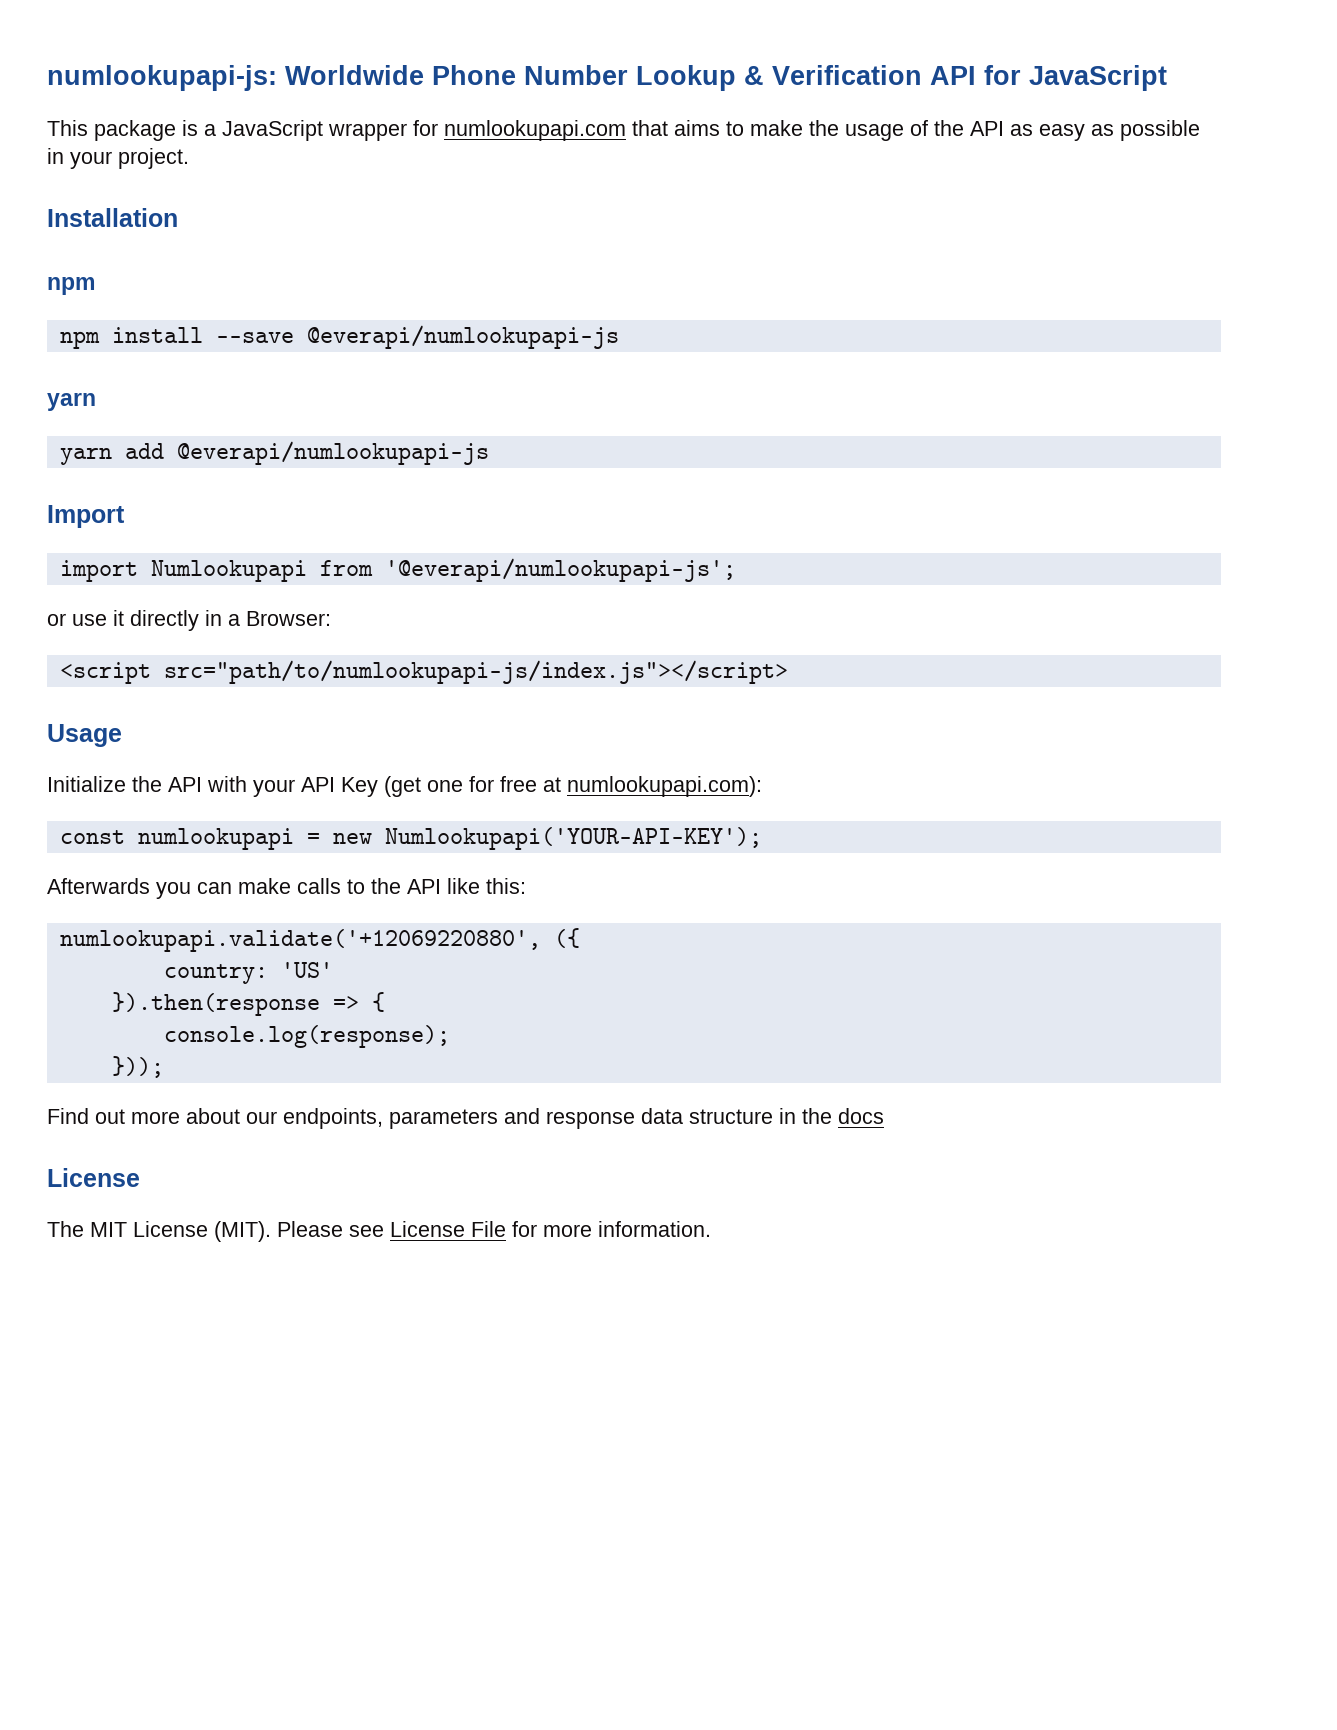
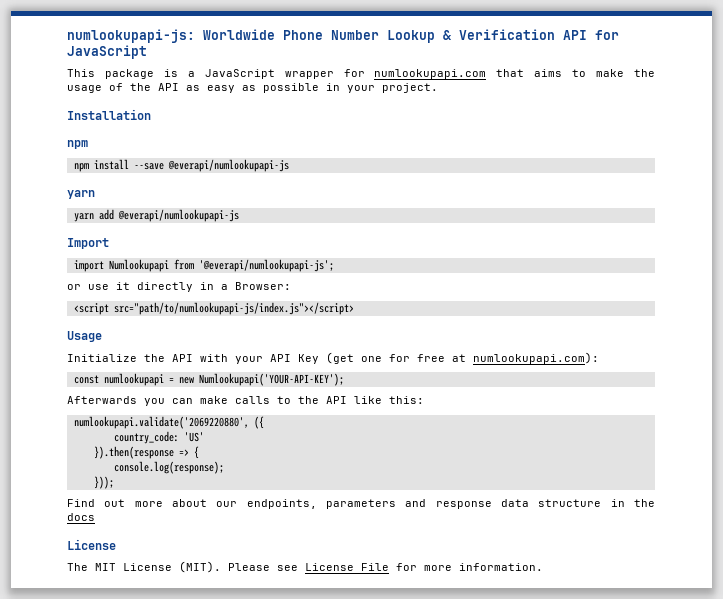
[59,929,541,952] numlookupapi.validate('+12069220880', -> [73,416,249,429] numlookupapi.validate('2069220880',
[163,964,268,984] country: -> [113,431,179,444] country_code:

